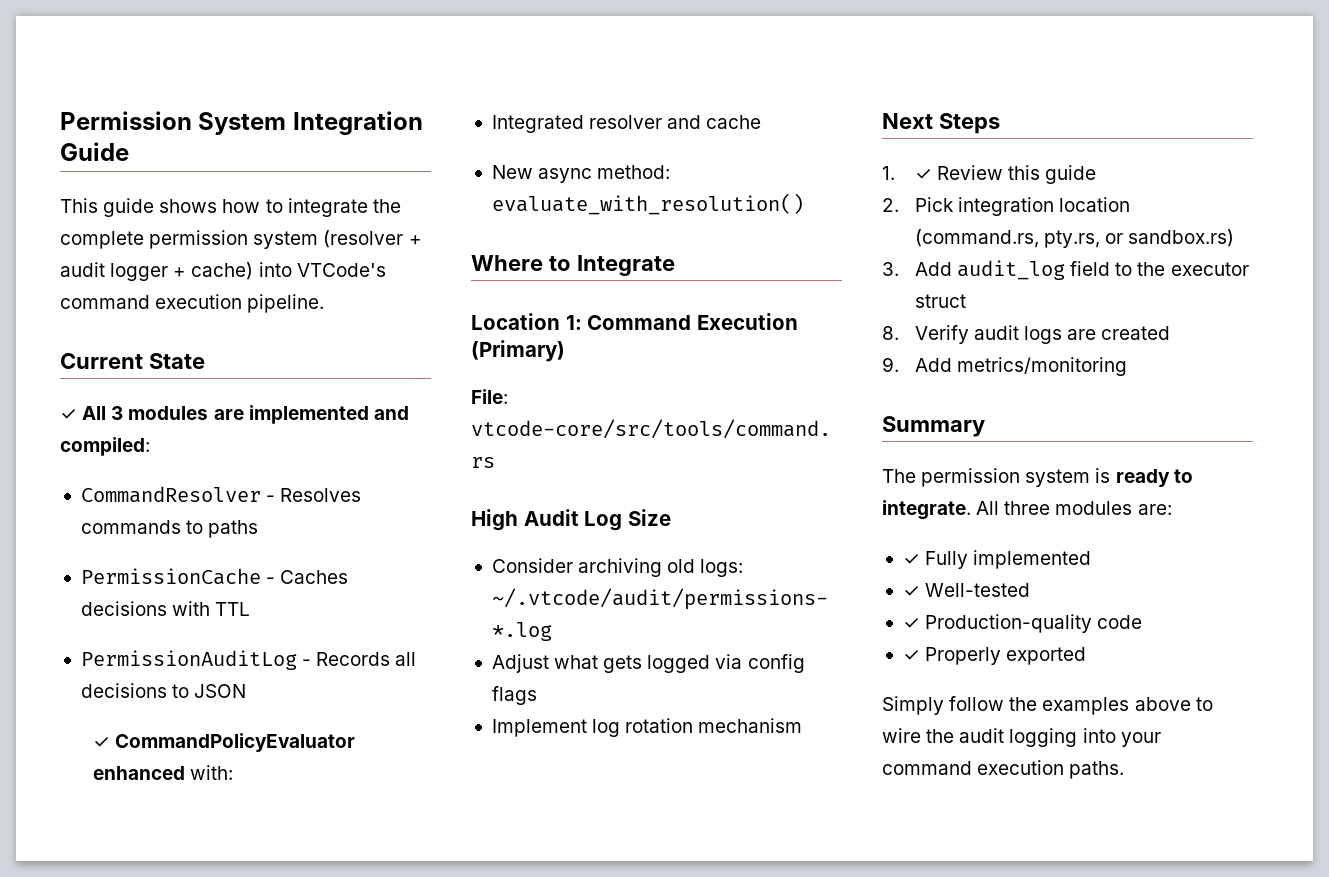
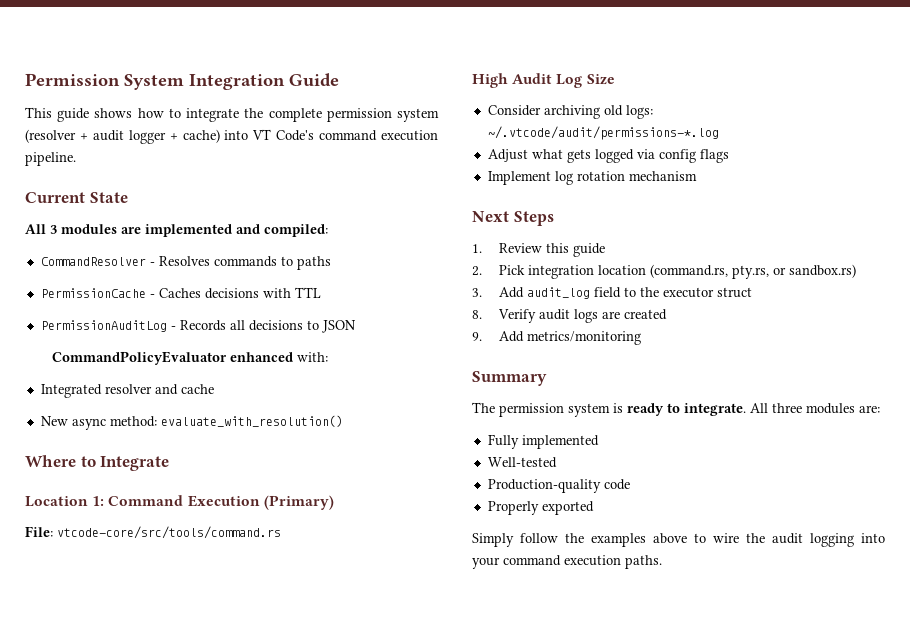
[296,263,386,277] VTCode's -> [252,129,315,141] VT Code's
[60,409,77,420] ✓ -> (128, 197) none
[92,737,110,748] ✓ -> (356, 326) none
[914,169,932,180] ✓ -> (482, 248) none
[902,554,920,565] ✓ -> (880, 409) none
[902,586,920,597] ✓ -> (599, 442) none
[902,618,920,629] ✓ -> (557, 462) none
[902,650,920,661] ✓ -> (630, 484) none

